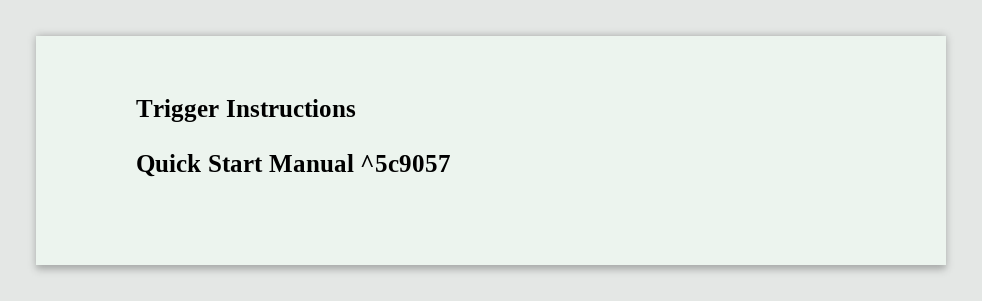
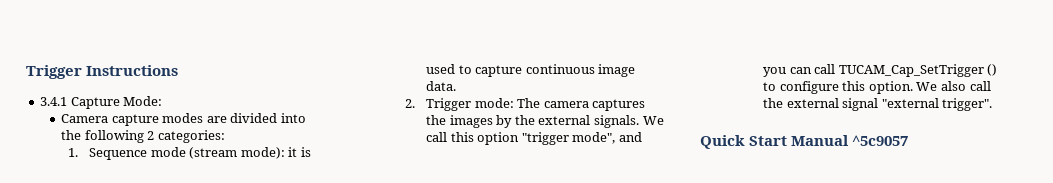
(356, 108) none -> [40,96,163,109] [61,113,306,126] [61,130,225,143] [68,147,311,160] [426,64,636,77] [426,81,457,91] [405,98,646,111] [426,115,664,128] [426,132,642,145] [763,64,998,77] [763,81,991,94] [763,98,993,111] // 3.4.1 Capture Mode: // Camera capture modes are divided into the following 2 categories: // 1. Sequence mode (stream mode): it is used to capture continuous image data. // 2. Trigger mode: The camera captures the images by the external signals. We call this option "trigger mode", and you can call TUCAM_Cap_SetTrigger () to configure this option. We also call the external signal "external trigger".

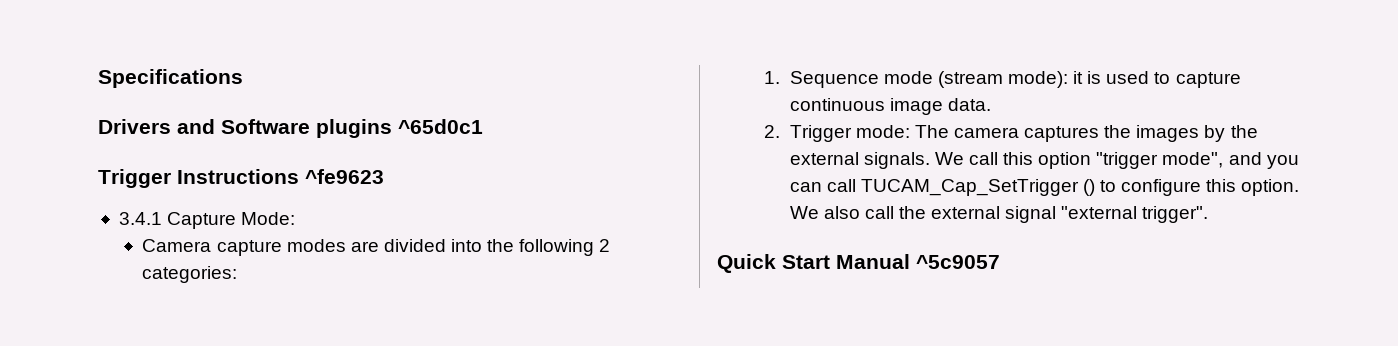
(26, 72) none -> [98,69,243,88] [98,119,483,138] Specifications // Drivers and Software plugins ^65d0c1 //
(179, 70) none -> [305,169,384,184] ^fe9623

